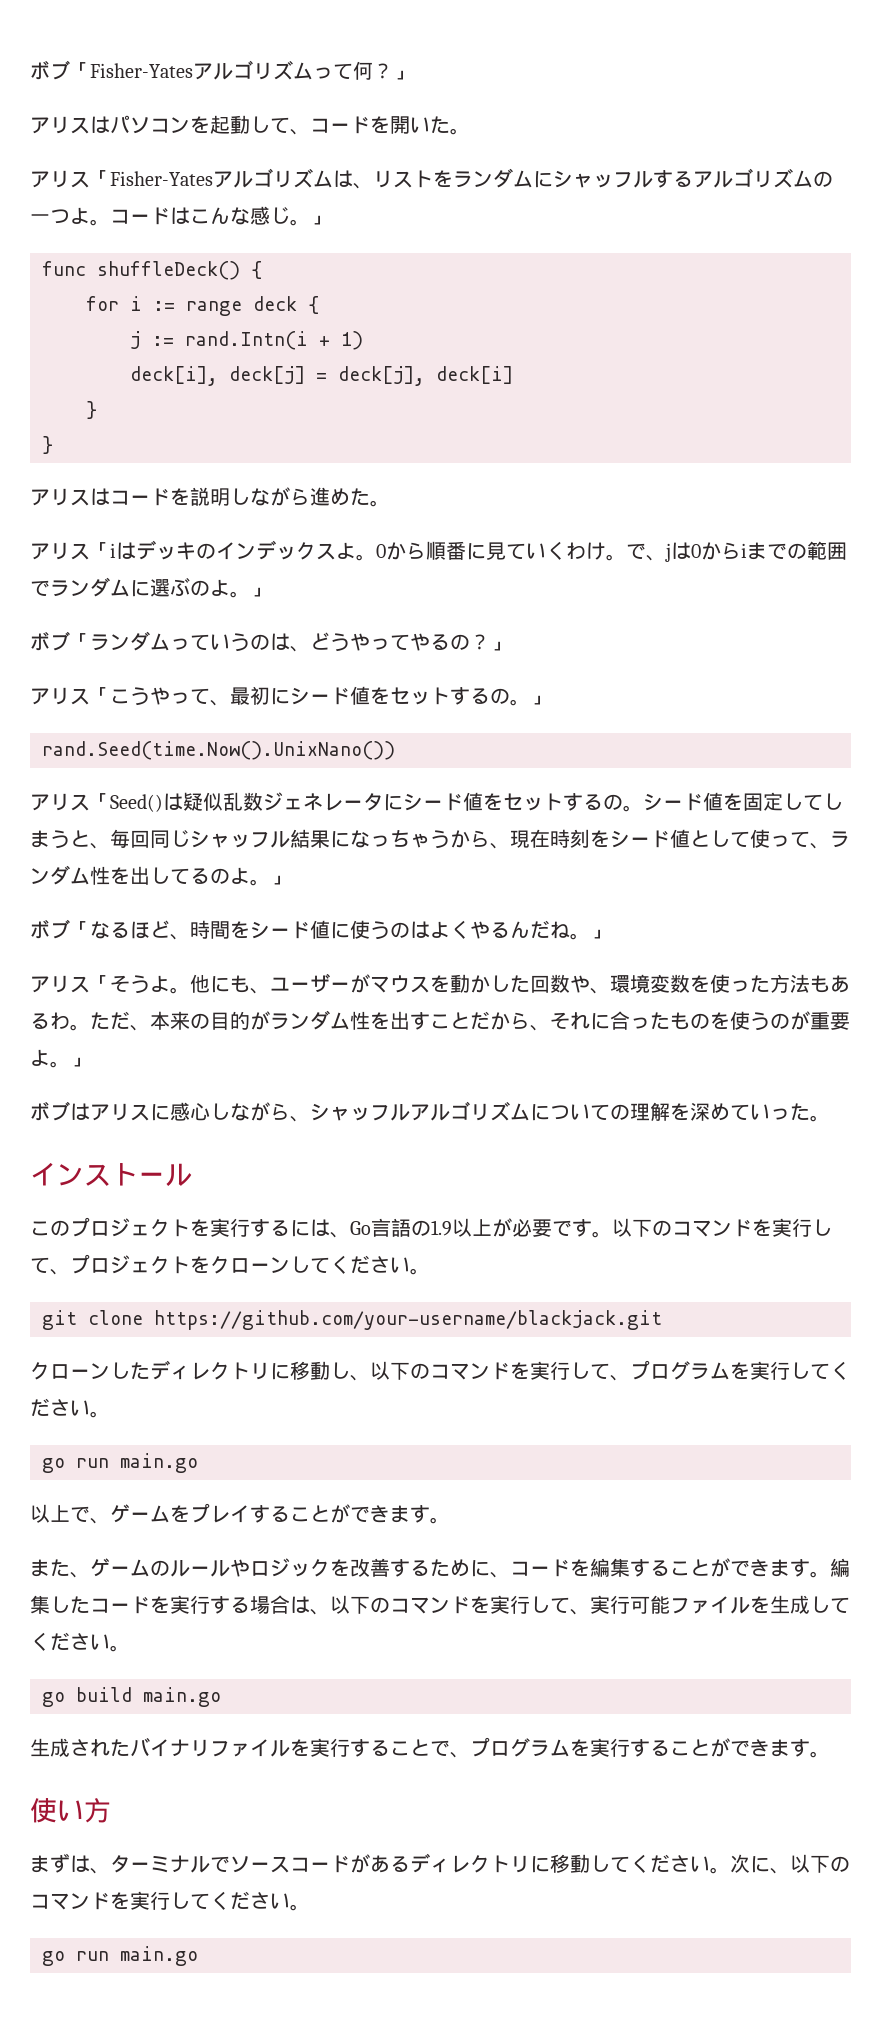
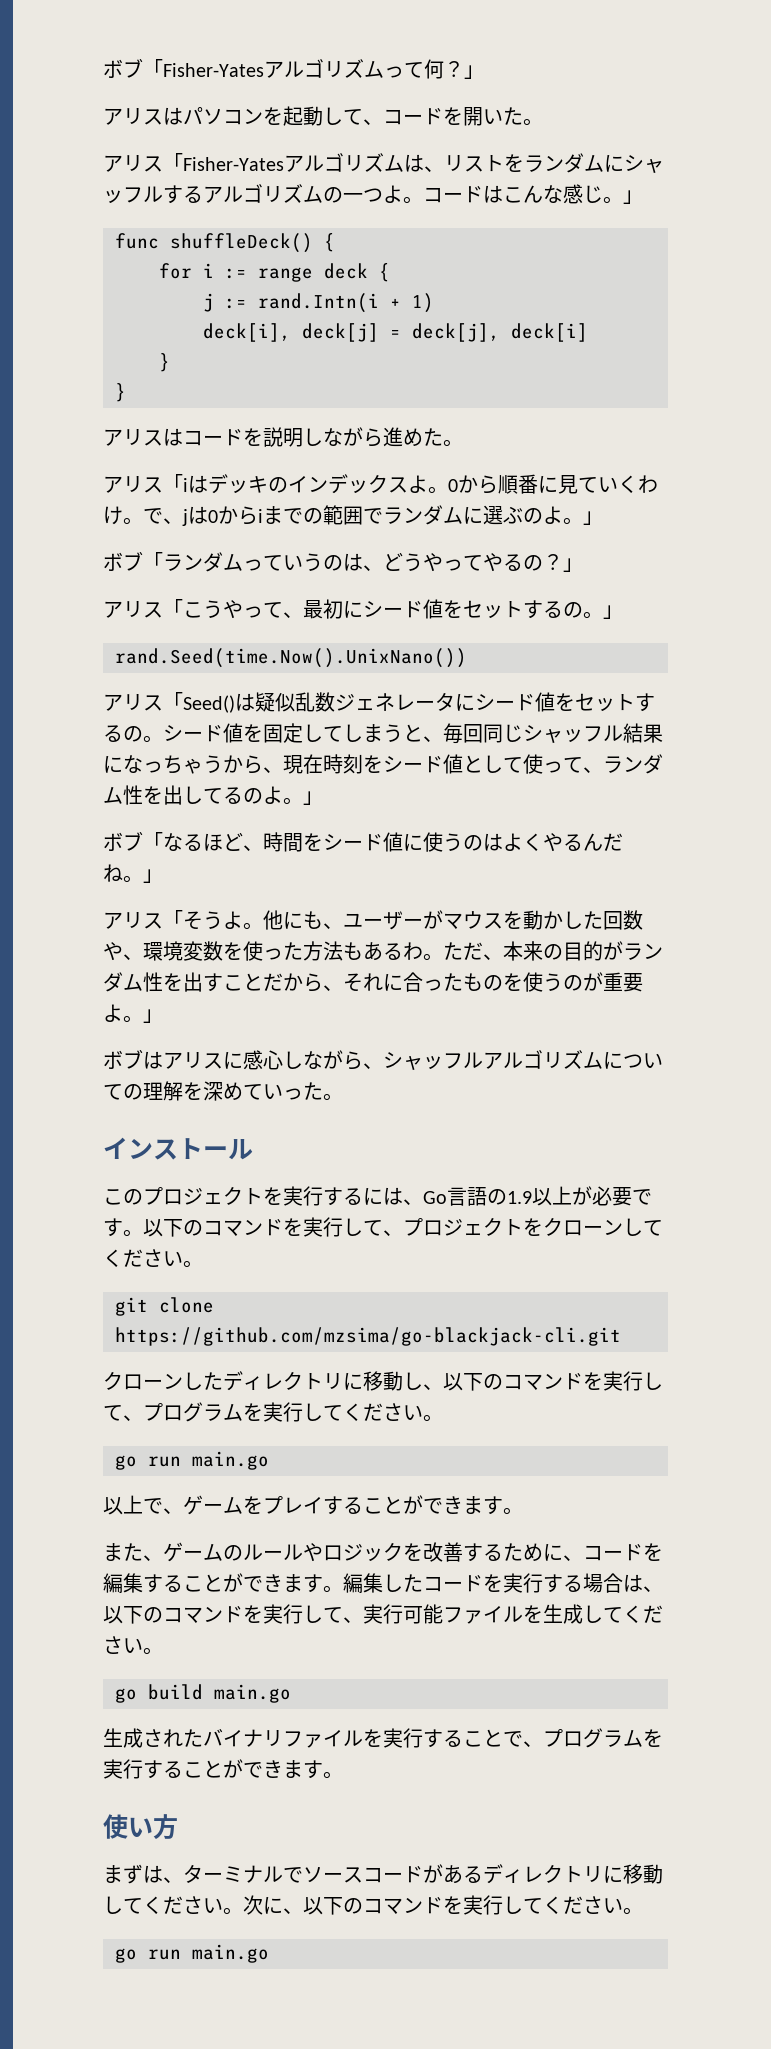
[154,1310,662,1330] https://github.com/your-username/blackjack.git -> [115,1327,621,1346] https://github.com/mzsima/go-blackjack-cli.git

